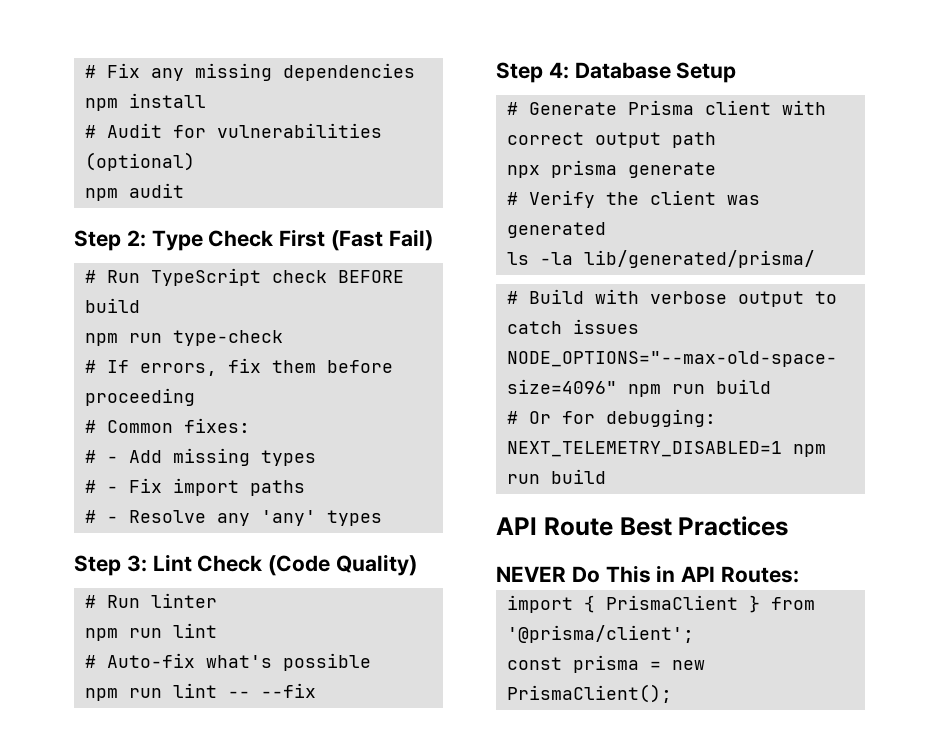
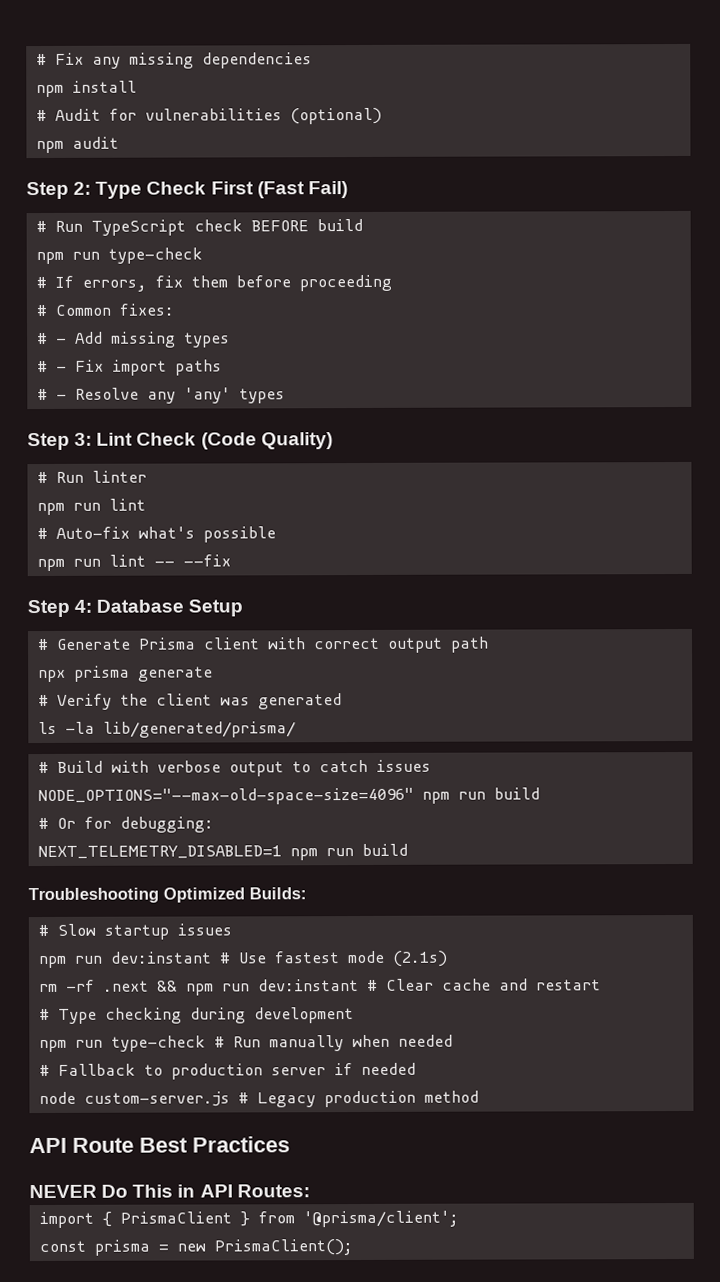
(607, 476) none -> [28,887,307,904] [37,923,232,940] [37,950,448,969] [38,978,601,996] [38,1007,354,1024] [38,1034,453,1053] [38,1062,416,1080] [38,1090,479,1108] // Troubleshooting Optimized Builds: // # Slow startup issues // npm run dev:instant # Use fastest mode (2.1s) // rm -rf .next && npm run dev:instant # Clear cache and restart // # Type checking during development // npm run type-check # Run manually when needed // # Fallback to production server if needed // node custom-server.js # Legacy production method

